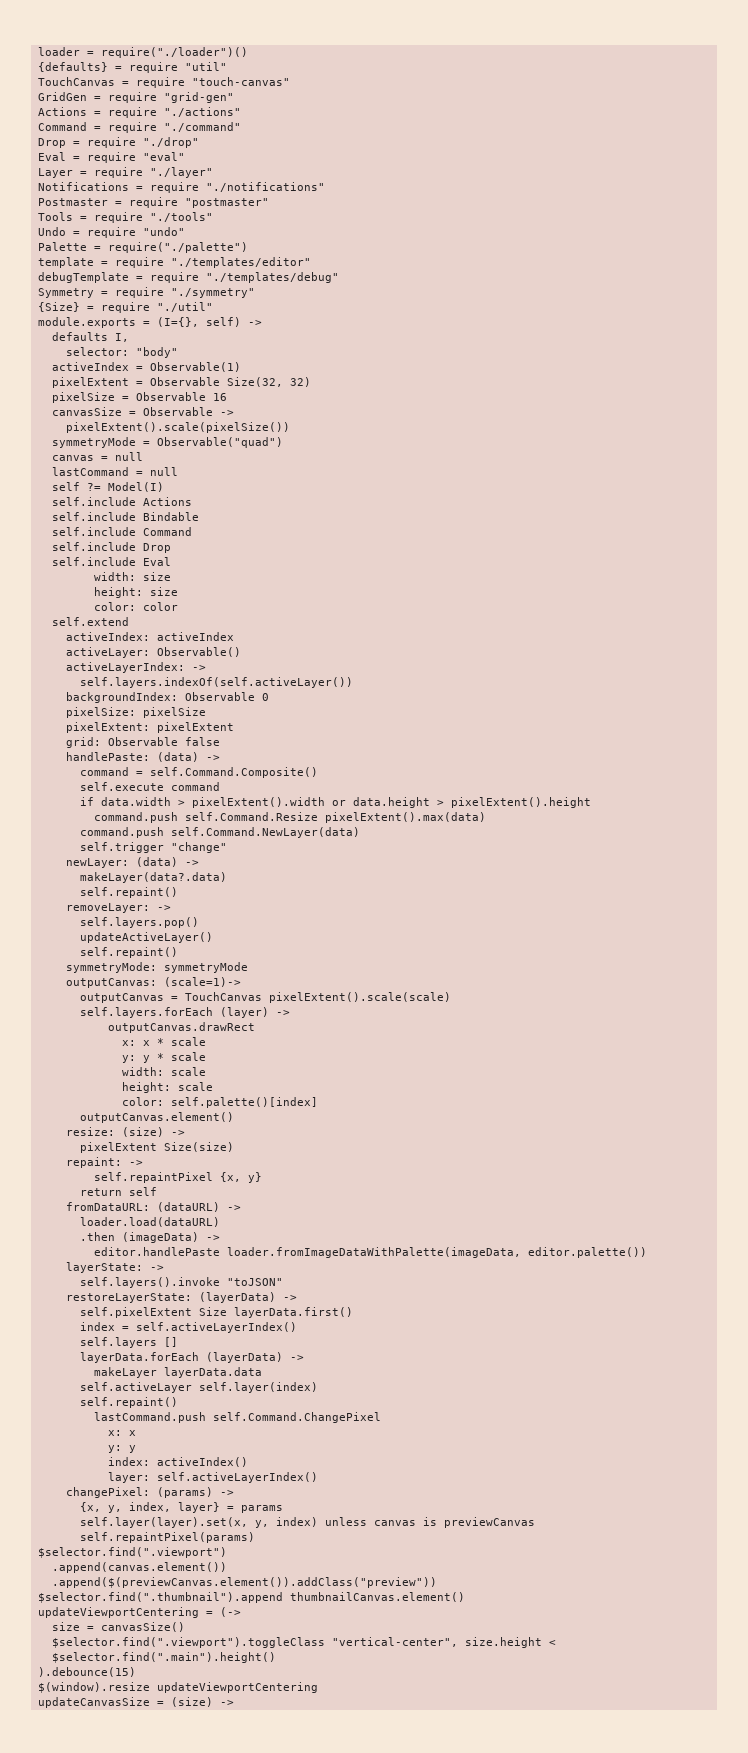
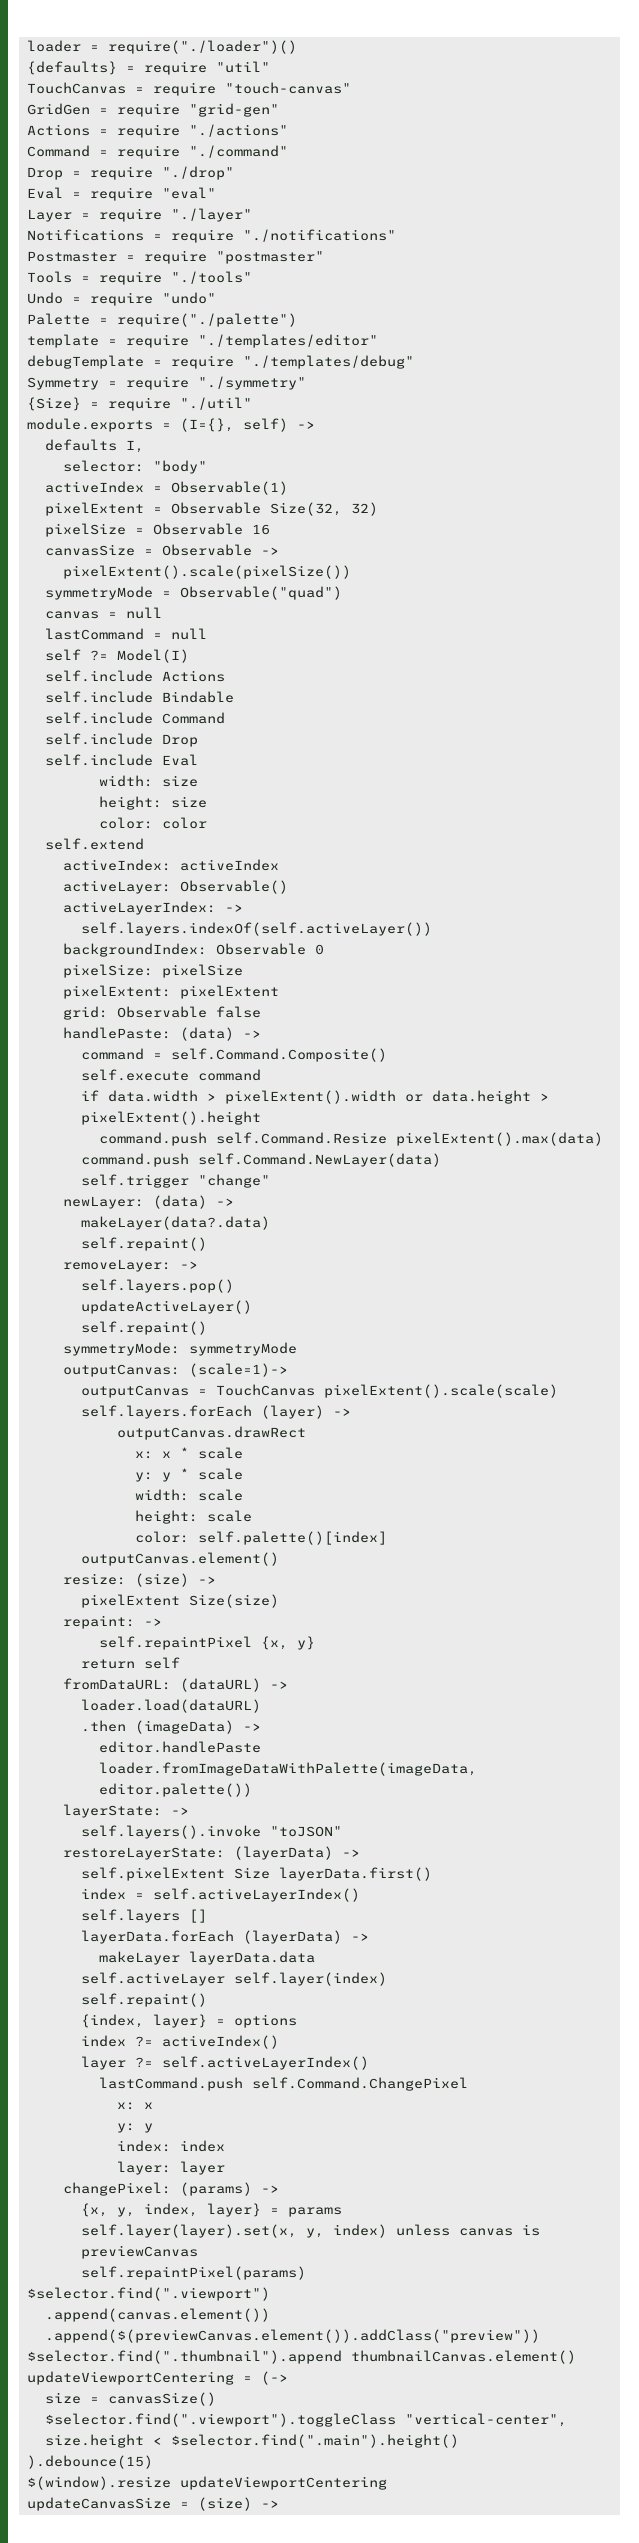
(178, 1402) none -> [80,2014,297,2028] [80,2035,279,2049] [80,2056,369,2070] // {index, layer} = options // index ?= activeIndex() // layer ?= self.activeLayerIndex()
[156,1457,248,1467] activeIndex() -> [179,2140,225,2152] index
[156,1472,318,1483] self.activeLayerIndex() -> [179,2161,225,2175] layer

